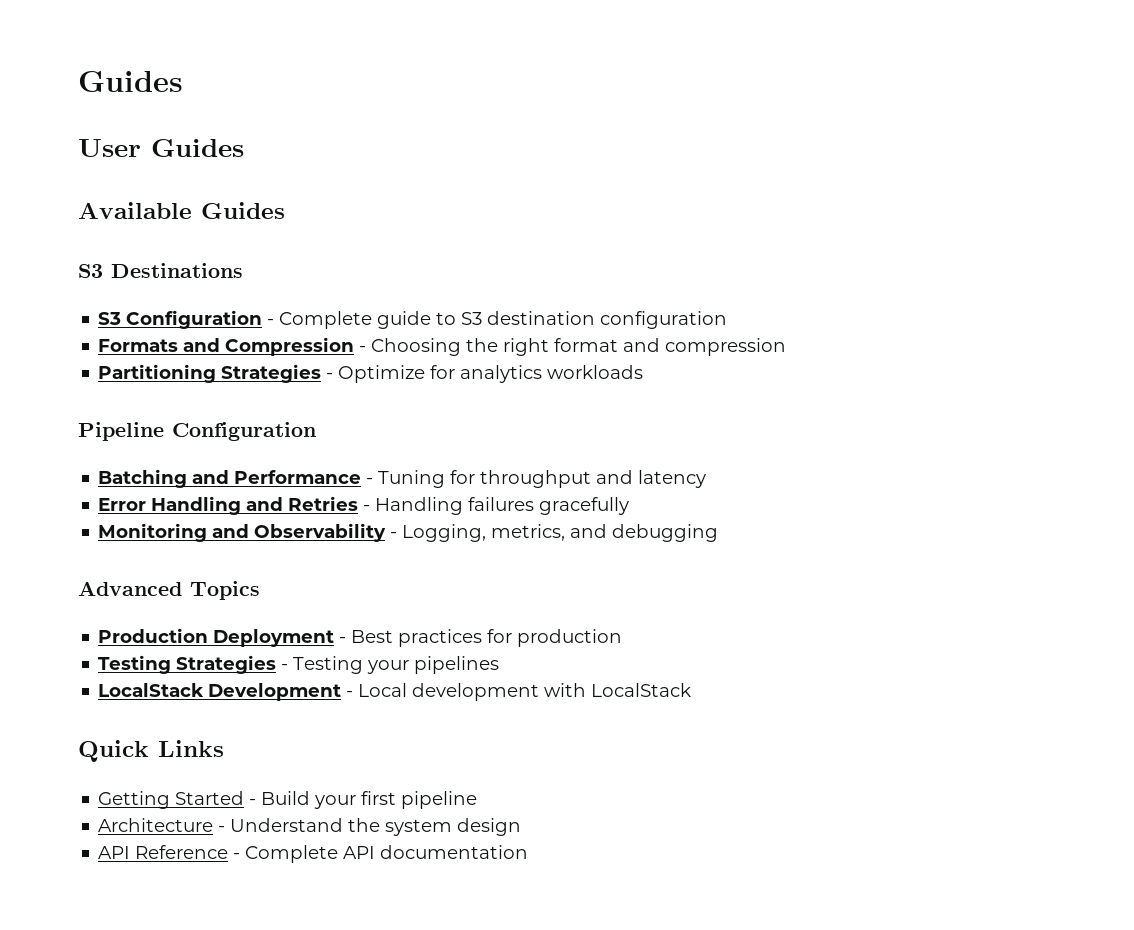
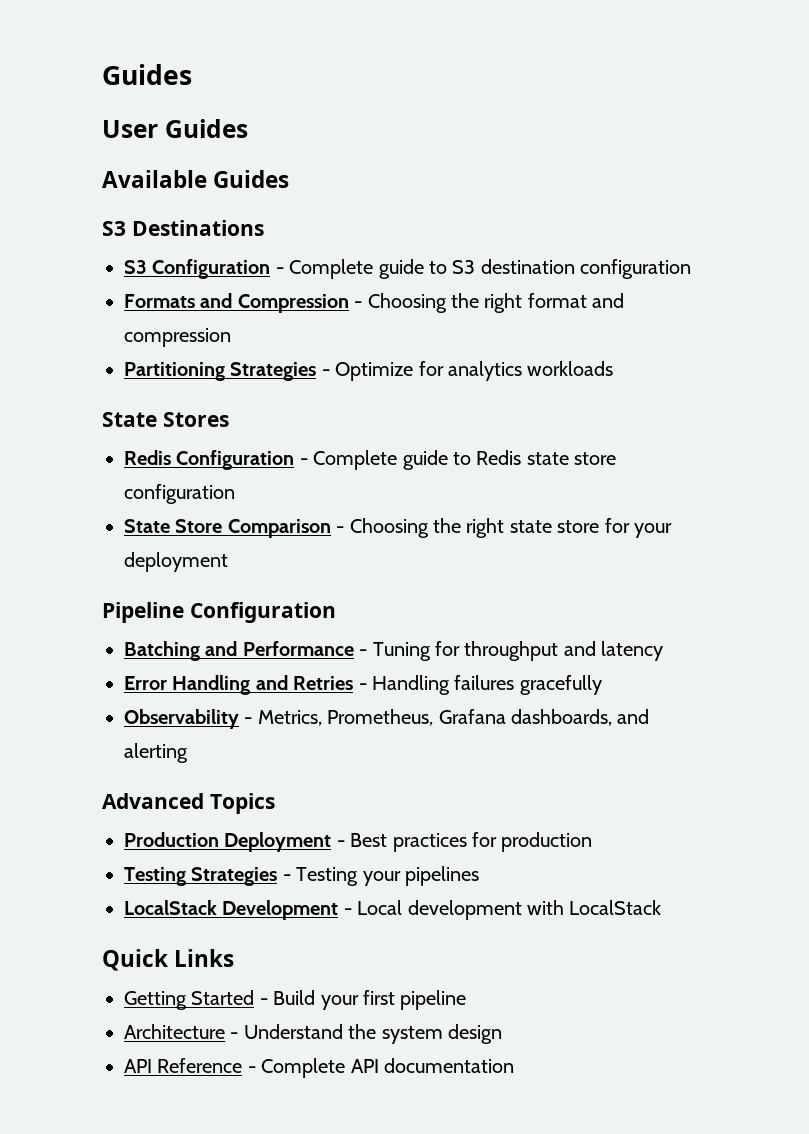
(644, 372) none -> [102,412,229,427] [124,450,617,470] [124,484,235,504] [124,518,672,538] [124,552,228,572] // State Stores // Redis Configuration - Complete guide to Redis state store configuration // State Store Comparison - Choosing the right state store for your deployment
[98,523,719,542] Monitoring and Observability - Logging, metrics, and debugging -> [124,709,650,729] [124,743,188,763] Observability - Metrics, Prometheus, Grafana dashboards, and alerting

